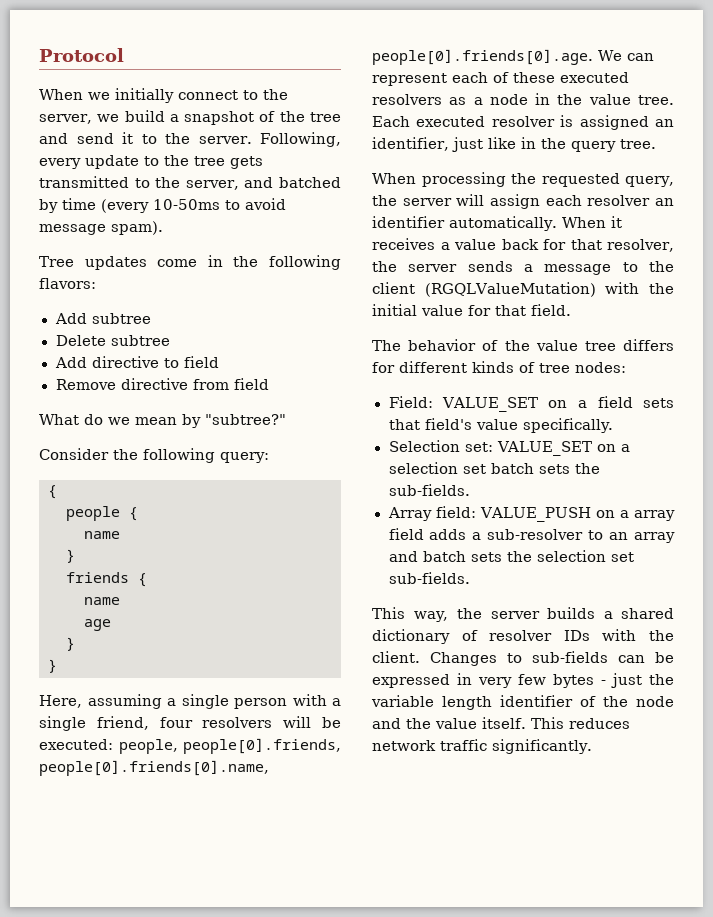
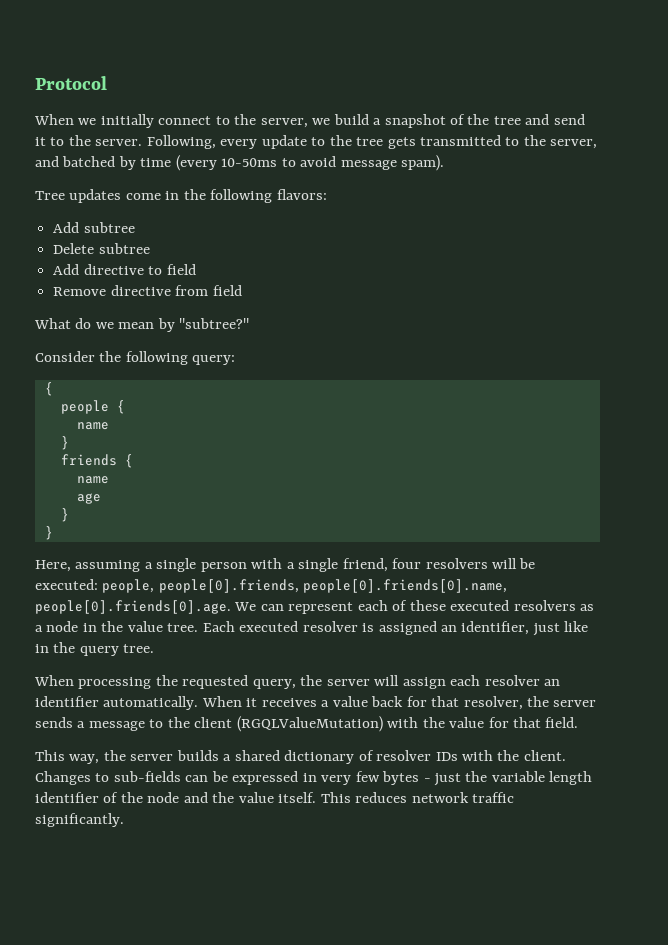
[372,304,417,316] initial -> (445, 722) none
[372,339,674,351] [372,361,626,373] [388,396,674,412] [388,418,614,433] [388,440,631,456] [388,462,600,474] [388,484,470,496] [387,506,675,522] [388,528,675,543] [388,550,634,562] [388,572,470,584] // The behavior of the value tree differs for different kinds of tree nodes: // Field: VALUE_SET on a field sets that field's value specifically. // Selection set: VALUE_SET on a selection set batch sets the sub-fields. // Array field: VALUE_PUSH on a array field adds a sub-resolver to an array and batch sets the selection set sub-fields. -> (579, 722) none

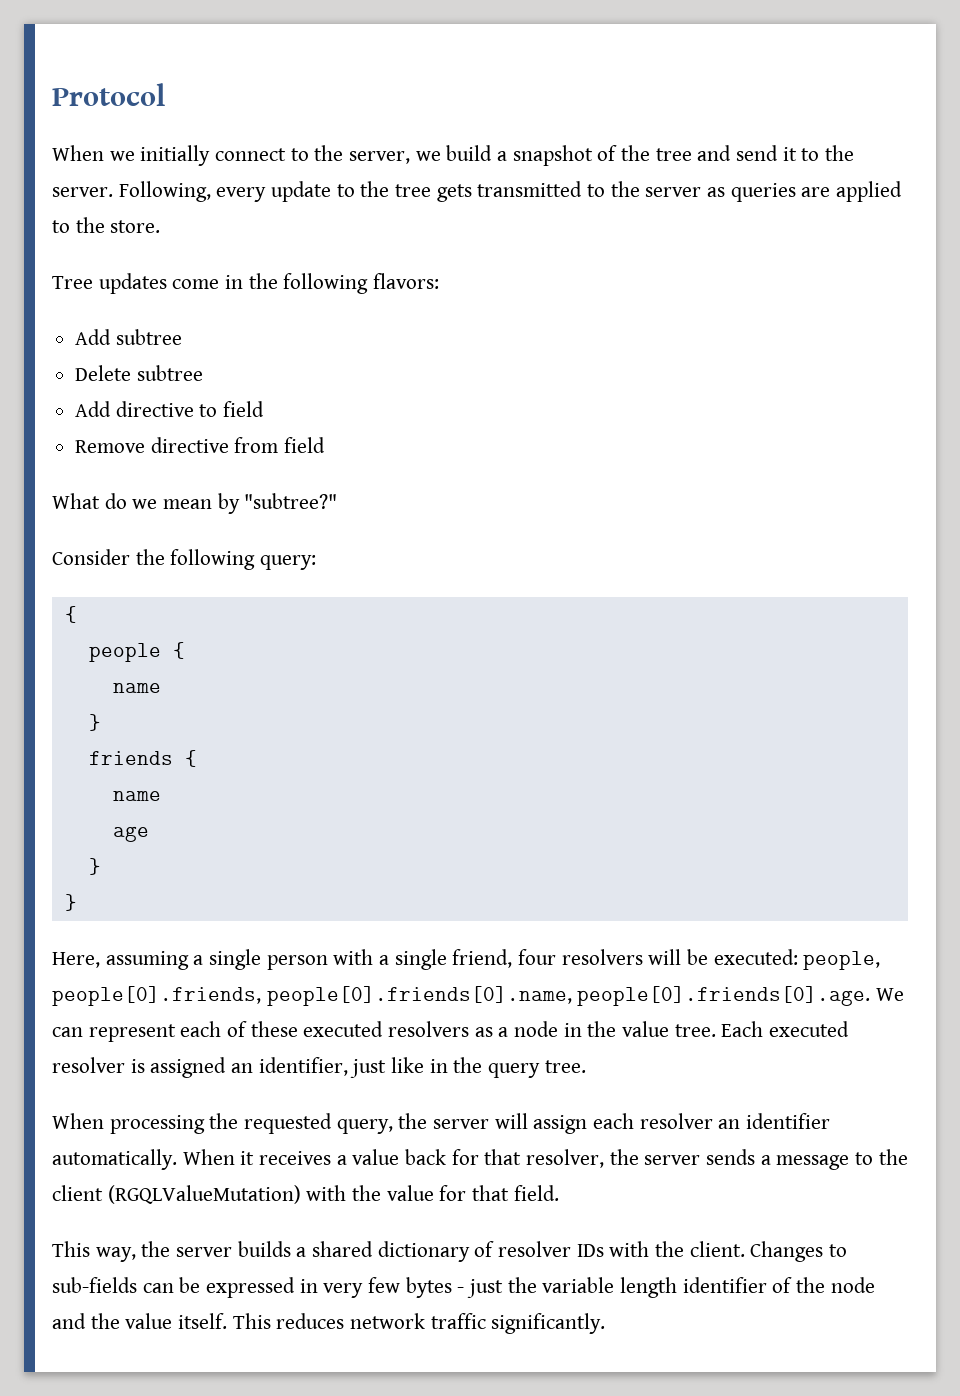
[550,139,598,149] [35,155,445,171] server, and batched by time (every 10-50ms to avoid message spam). -> [645,181,903,202] [52,217,161,233] server as queries are applied to the store.

